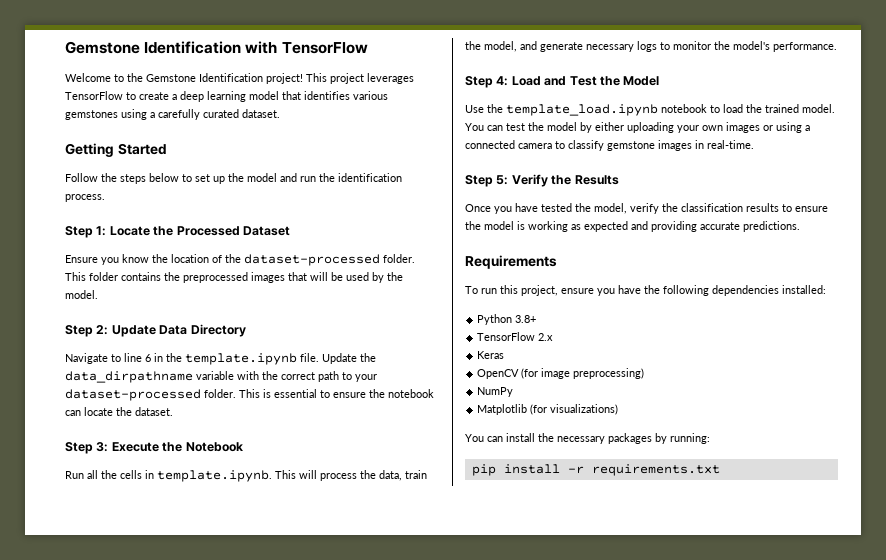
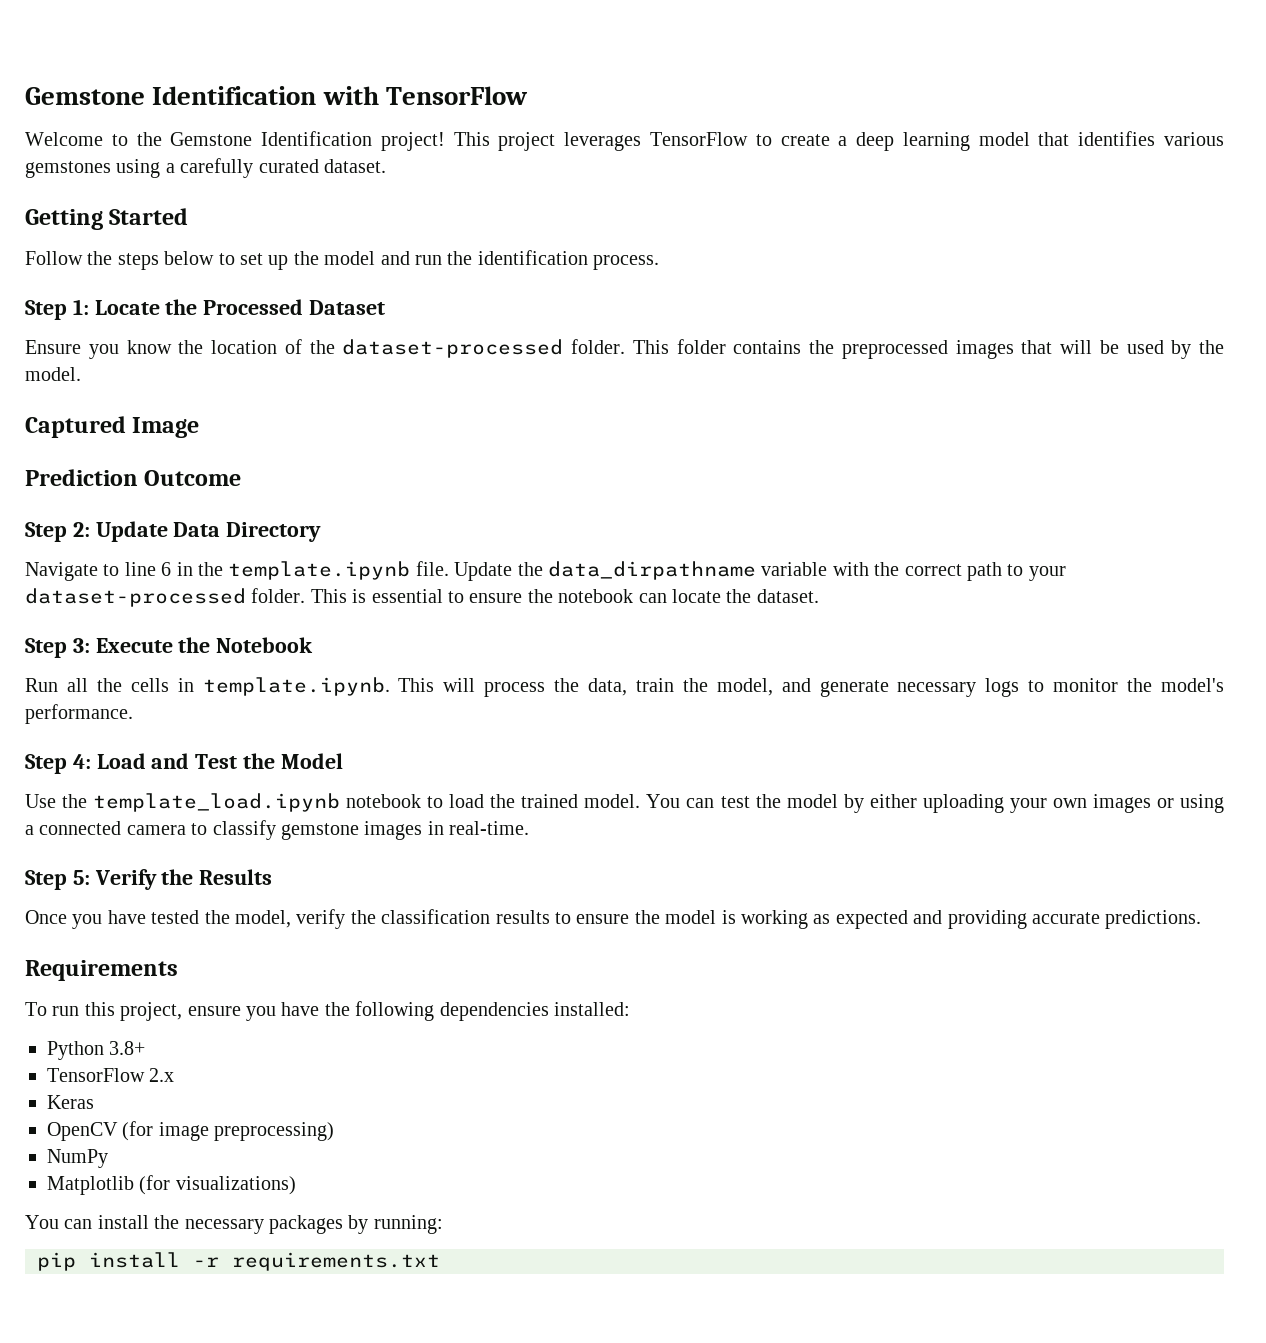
(98, 294) none -> [25,416,200,438] [25,469,242,486] // Captured Image // Prediction Outcome

